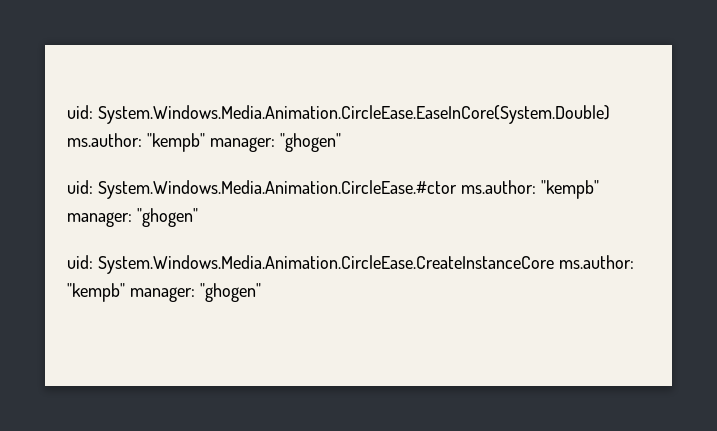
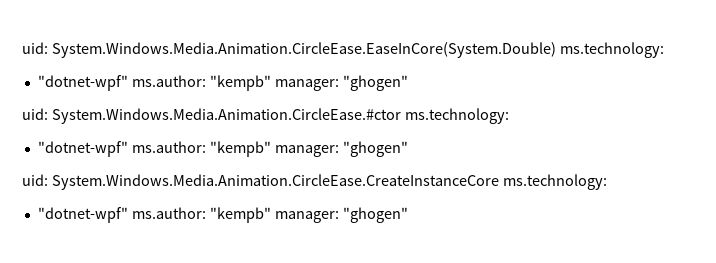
(610, 114) none -> [559,42,664,58] [37,75,128,91] ms.technology: // "dotnet-wpf"
(457, 189) none -> [404,108,509,124] [37,141,128,157] ms.technology: // "dotnet-wpf"
(554, 264) none -> [502,174,607,190] [37,207,128,223] ms.technology: // "dotnet-wpf"

